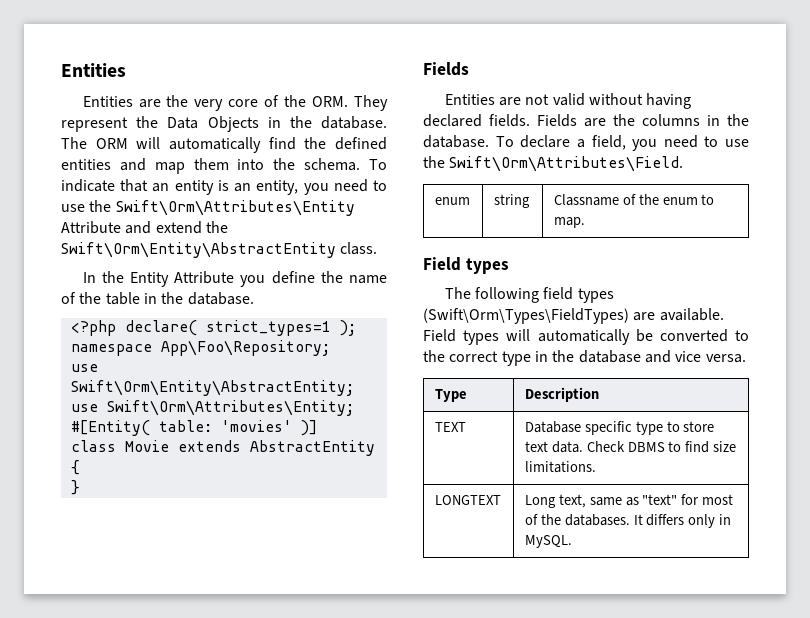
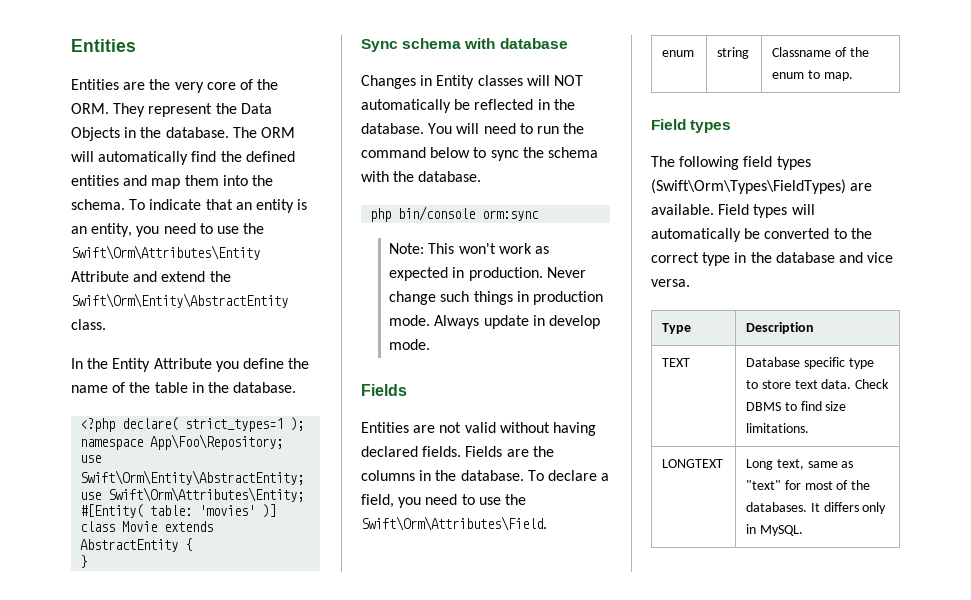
(80, 487) none -> [361,38,568,52] [361,75,583,89] [361,99,575,113] [361,123,585,134] [361,147,598,161] [361,171,482,182] [370,206,540,222] [389,243,549,254] [389,267,586,281] [389,291,603,305] [389,315,600,329] [389,339,431,350] // Sync schema with database // Changes in Entity classes will NOT automatically be reflected in the database. You will need to run the command below to sync the schema with the database. // php bin/console orm:sync // Note: This won't work as expected in production. Never change such things in production mode. Always update in develop mode.

